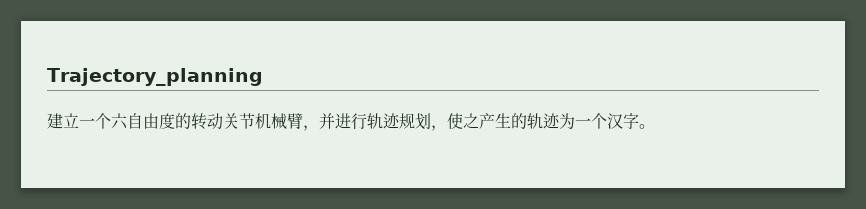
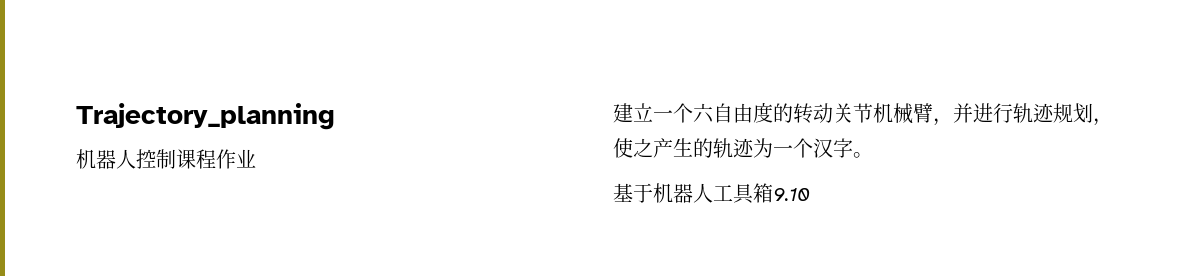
(263, 77) none -> [76,149,256,169] // 机器人控制课程作业
(655, 126) none -> [613,183,810,204] // 基于机器人工具箱9.10

